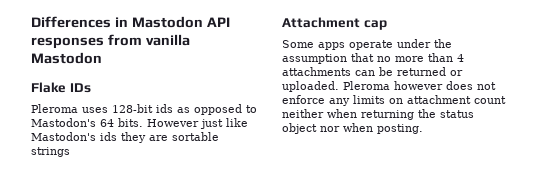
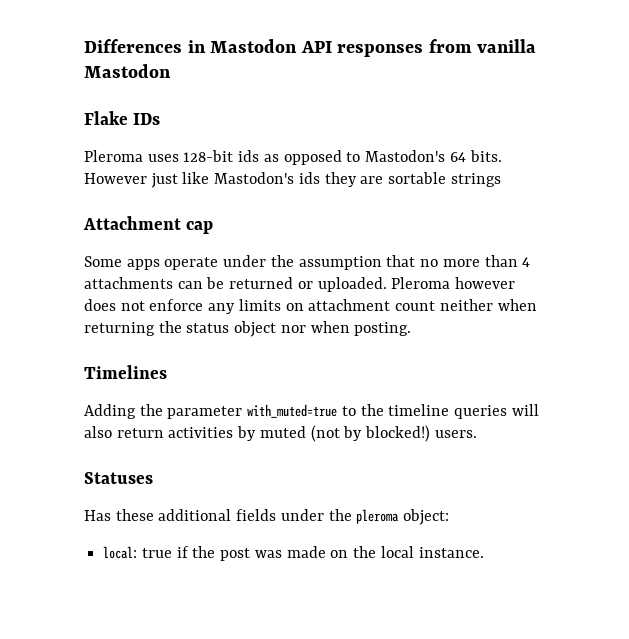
(423, 129) none -> [84,365,167,379] [84,404,539,419] [84,425,477,442] [84,472,153,484] [84,509,450,525] [103,546,484,561] // Timelines // Adding the parameter with_muted=true to the timeline queries will also return activities by muted (not by blocked!) users. // Statuses // Has these additional fields under the pleroma object: // local: true if the post was made on the local instance.

